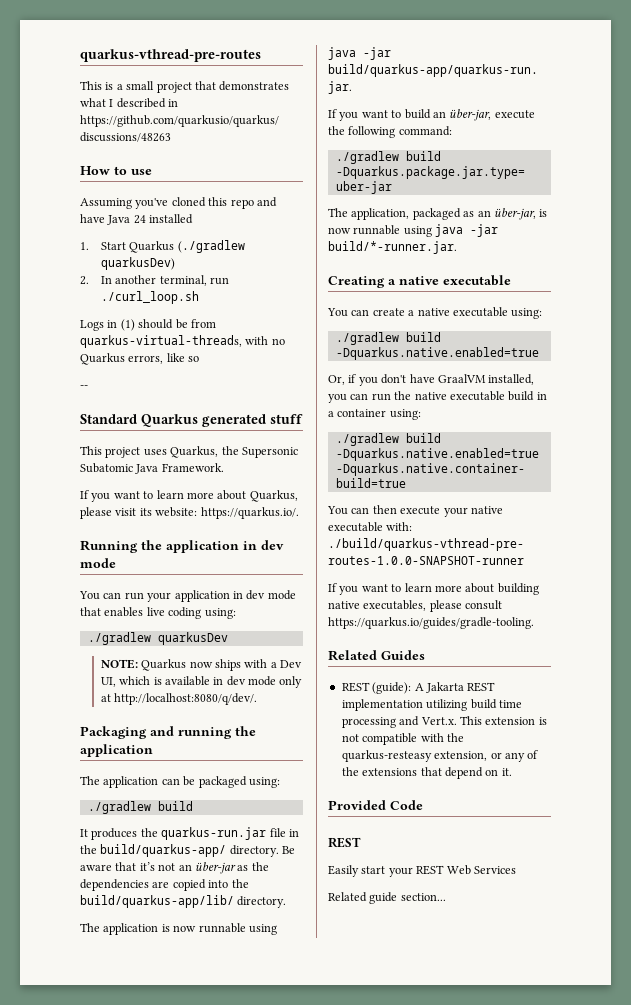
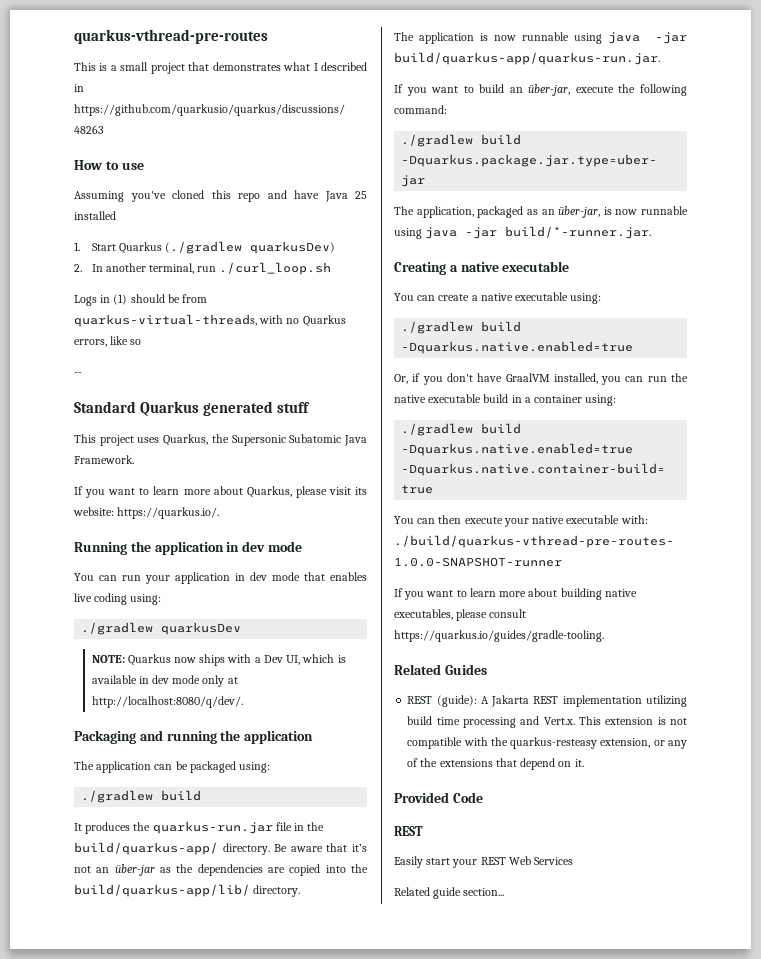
[133,215,146,224] 24 -> [355,191,367,199] 25

